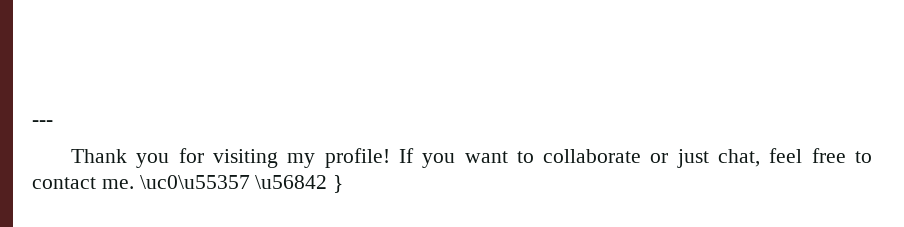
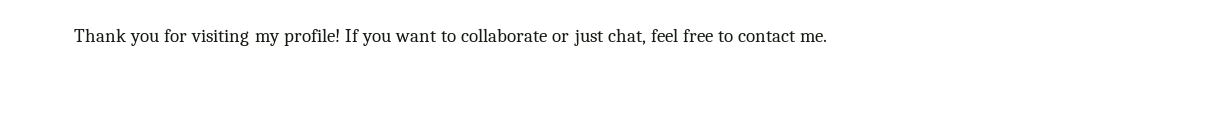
[32,120,53,126] --- // -> (74, 35) none
[139,175,344,193] \uc0\u55357 \u56842 } -> (828, 37) none

